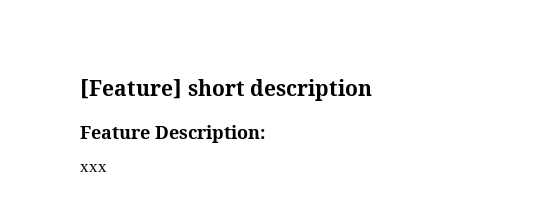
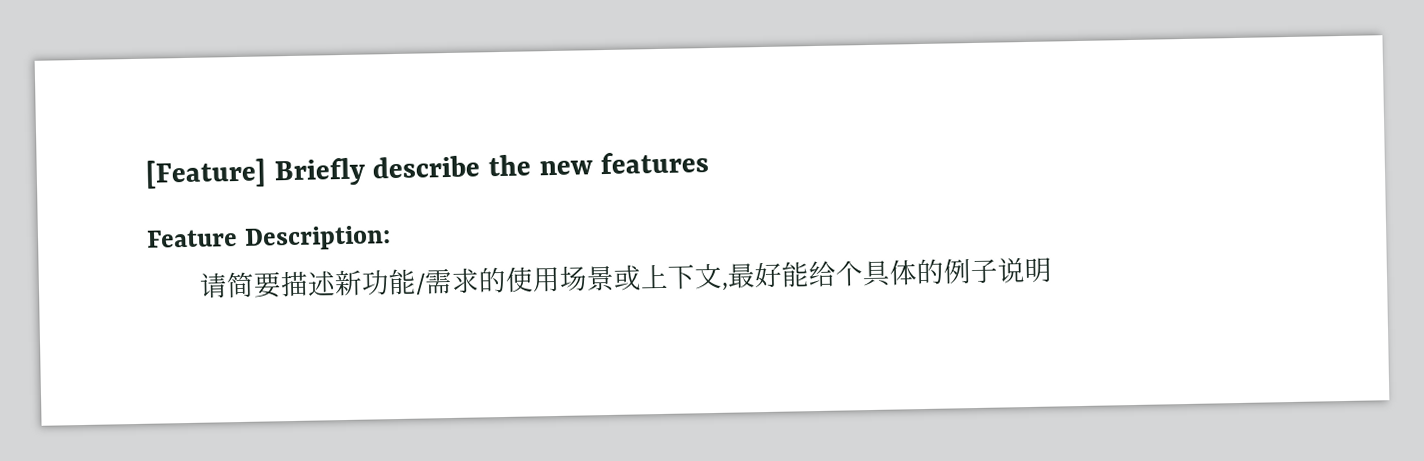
[187,79,373,101] [80,125,265,143] [80,164,107,172] short description // Feature Description: // xxx -> [273,151,710,187] [146,225,391,251] [198,257,1053,299] Briefly describe the new features // Feature Description: // 请简要描述新功能/需求的使用场景或上下文,最好能给个具体的例子说明

